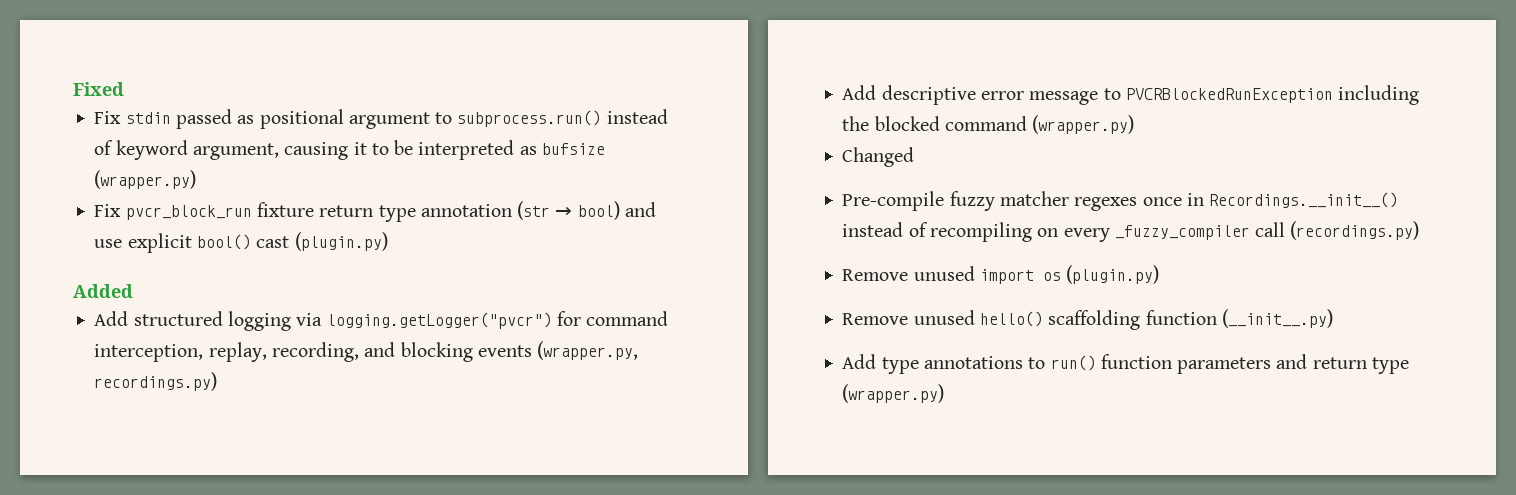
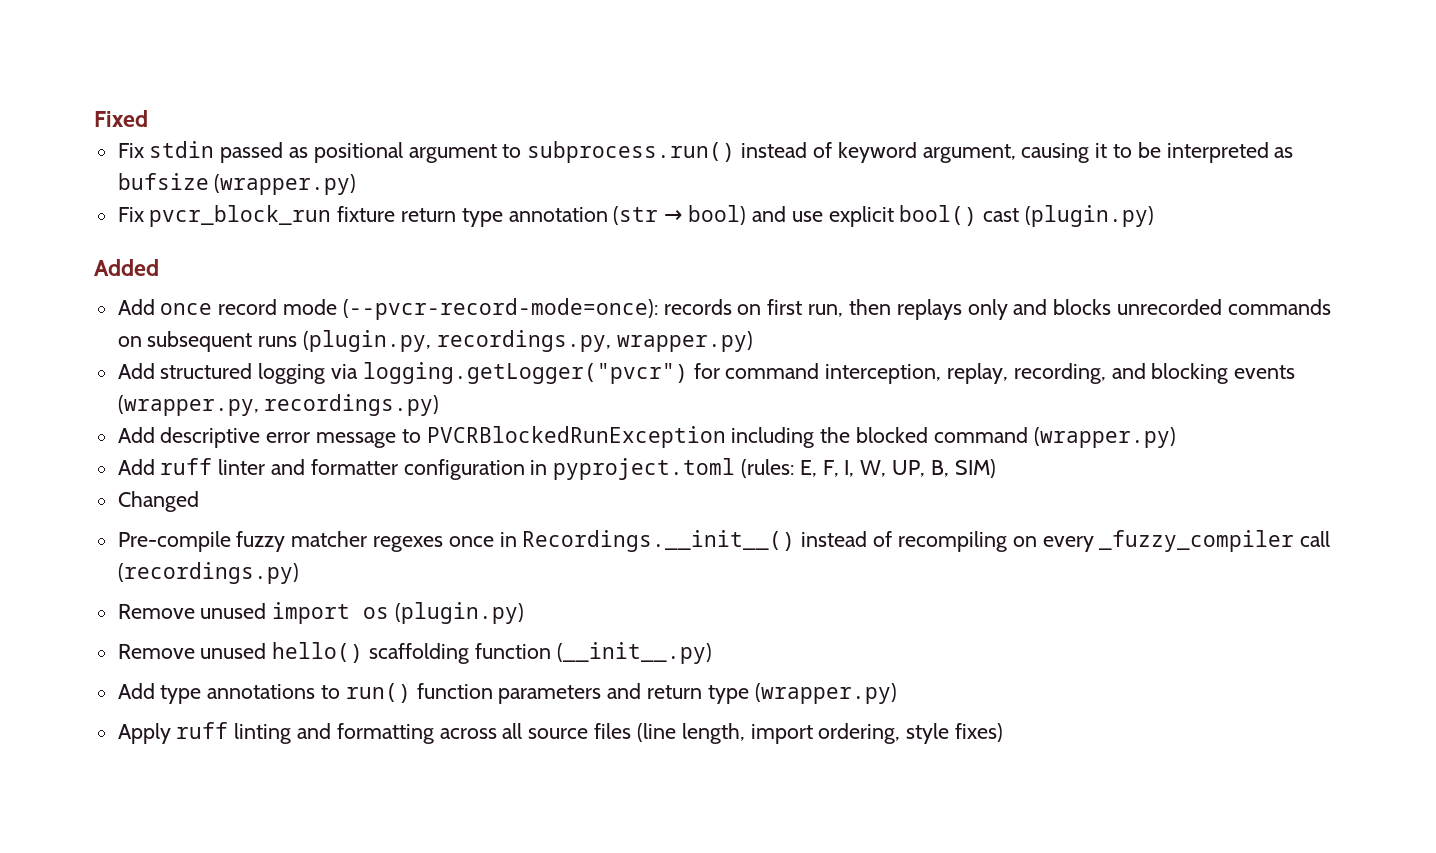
(133, 291) none -> [117,298,1331,320] [117,330,753,352] // Add once record mode (--pvcr-record-mode=once): records on first run, then replays only and blocks unrecorded commands on subsequent runs (plugin.py, recordings.py, wrapper.py)
(1135, 124) none -> [117,458,996,480] // Add ruff linter and formatter configuration in pyproject.toml (rules: E, F, I, W, UP, B, SIM)
(945, 393) none -> [117,722,1003,744] // Apply ruff linting and formatting across all source files (line length, import ordering, style fixes)

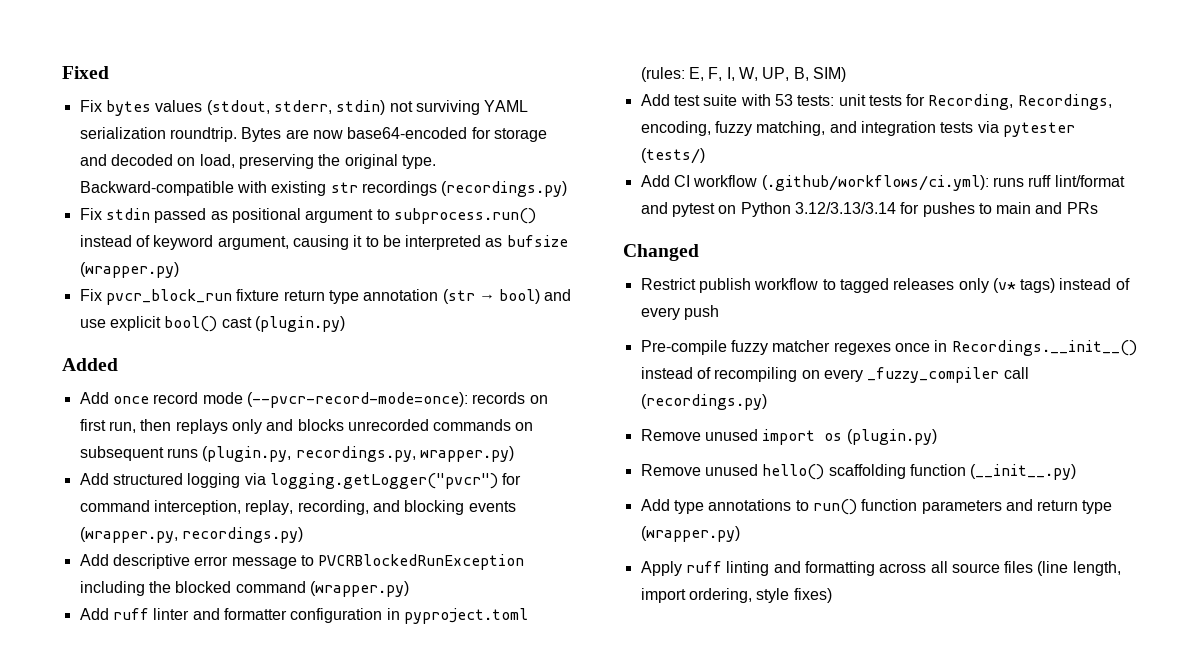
(148, 118) none -> [79,100,529,116] [79,127,547,142] [79,154,436,169] [79,181,568,197] // Fix bytes values (stdout, stderr, stdin) not surviving YAML serialization roundtrip. Bytes are now base64-encoded for storage and decoded on load, preserving the original type. Backward-compatible with existing str recordings (recordings.py)
[117,491,199,512] Changed -> [640,94,1112,110] [640,121,1075,137] [640,148,705,164] [640,175,1125,191] [640,202,1098,217] [623,244,699,261] [640,278,1130,293] [640,305,719,320] Add test suite with 53 tests: unit tests for Recording, Recordings, encoding, fuzzy matching, and integration tests via pytester (tests/) // Add CI workflow (.github/workflows/ci.yml): runs ruff lint/format and pytest on Python 3.12/3.13/3.14 for pushes to main and PRs // Changed // Restrict publish workflow to tagged releases only (v* tags) instead of every push

